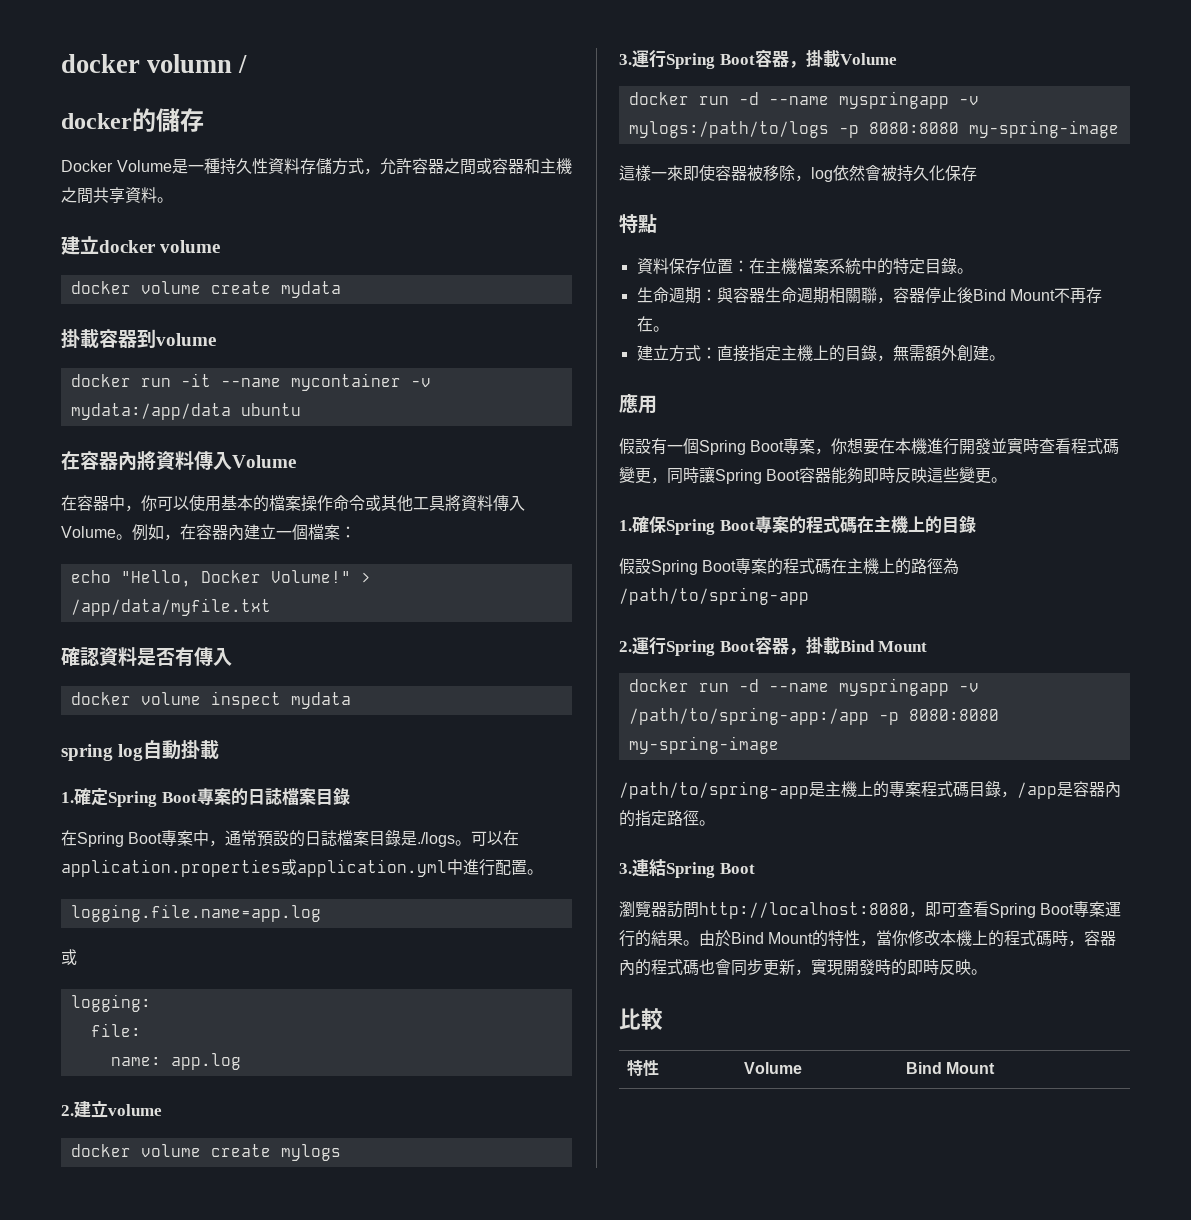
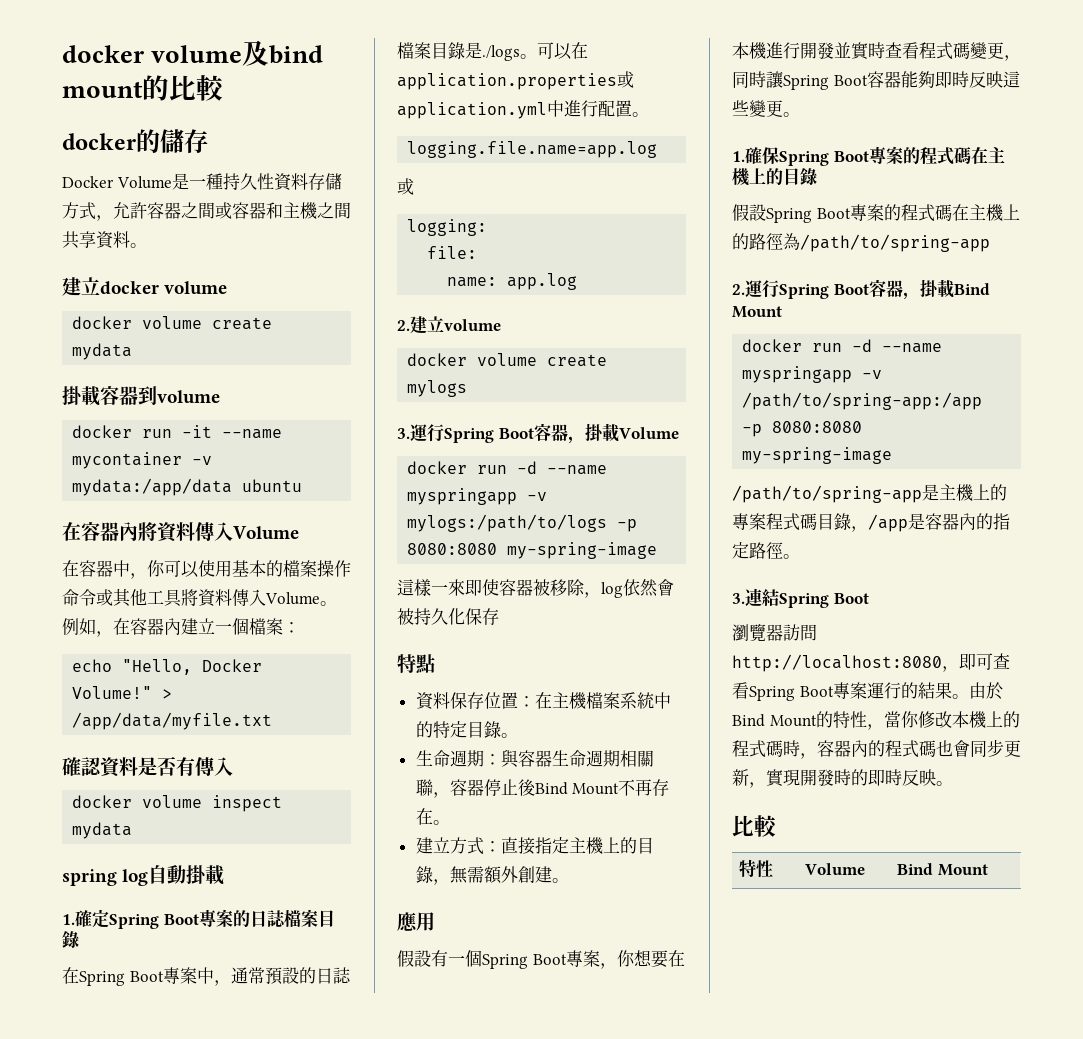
[61,54,248,73] docker volumn / -> [62,40,324,66] [62,75,224,101] docker volume及bind mount的比較

